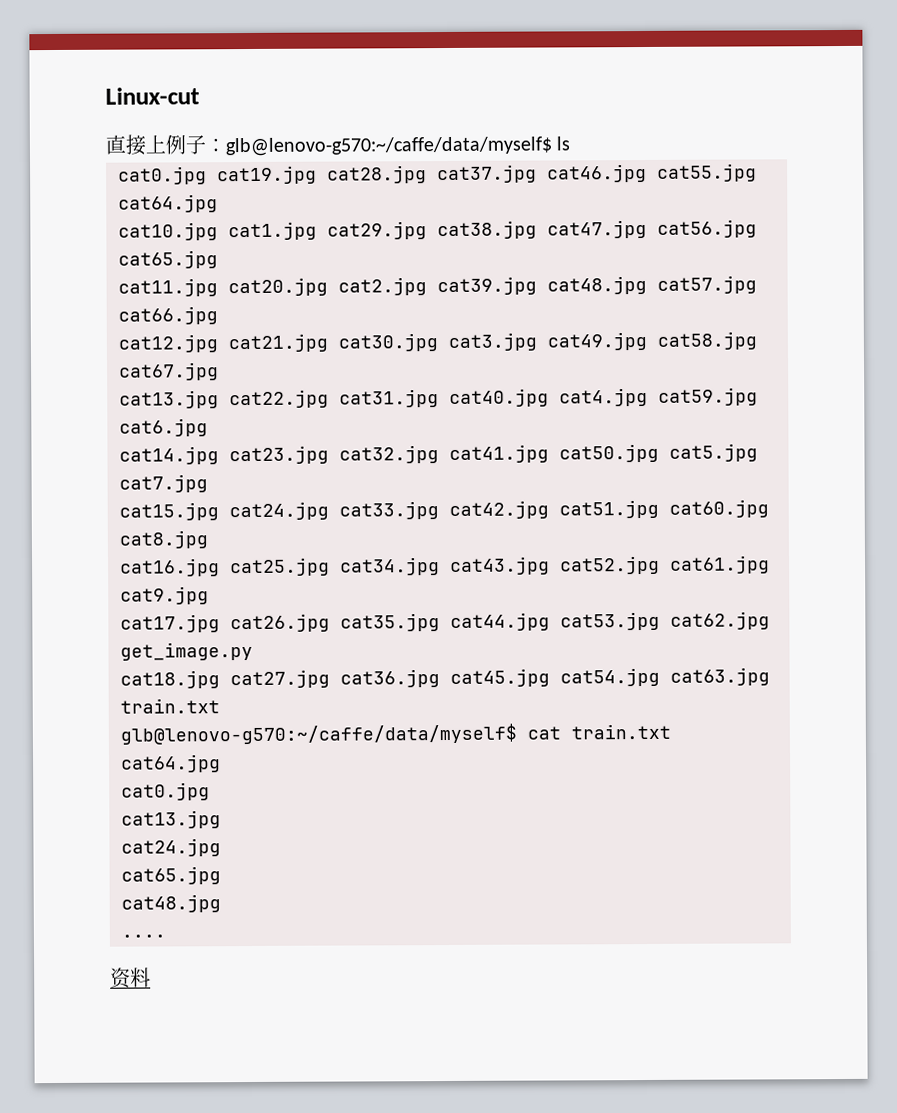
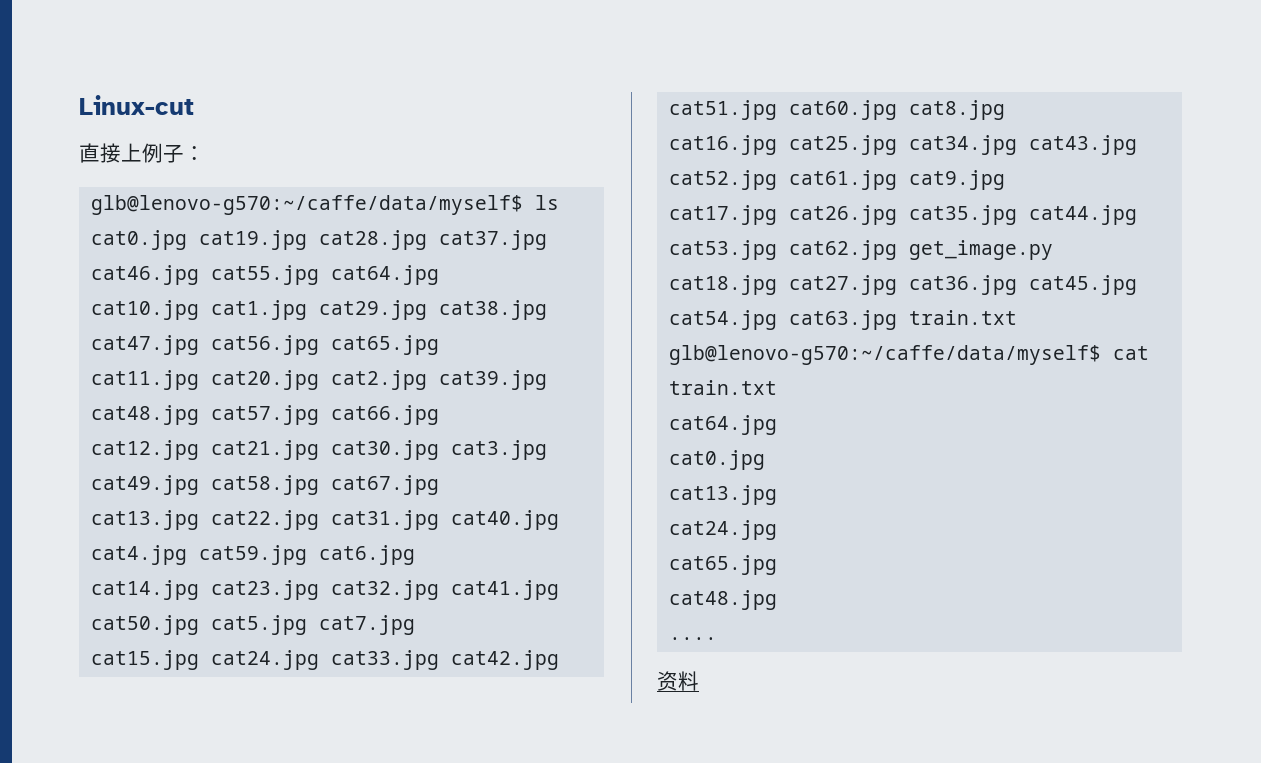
(226, 145) none -> (205, 153) //

